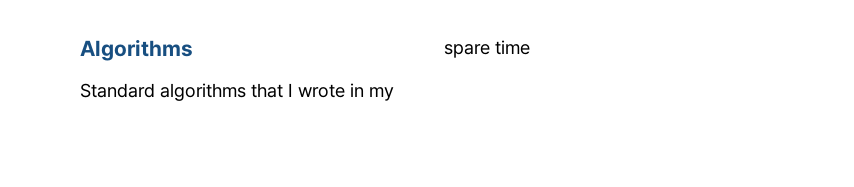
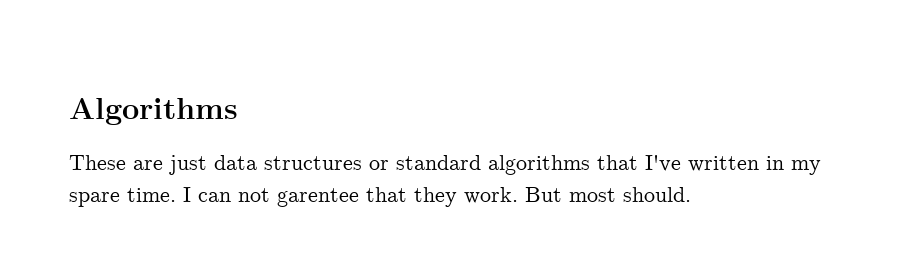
[80,83,394,101] [444,40,530,58] Standard algorithms that I wrote in my spare time -> [69,155,821,175] [69,187,691,207] These are just data structures or standard algorithms that I've written in my spare time. I can not garentee that they work. But most should.

